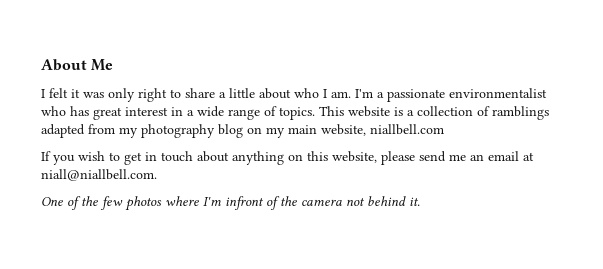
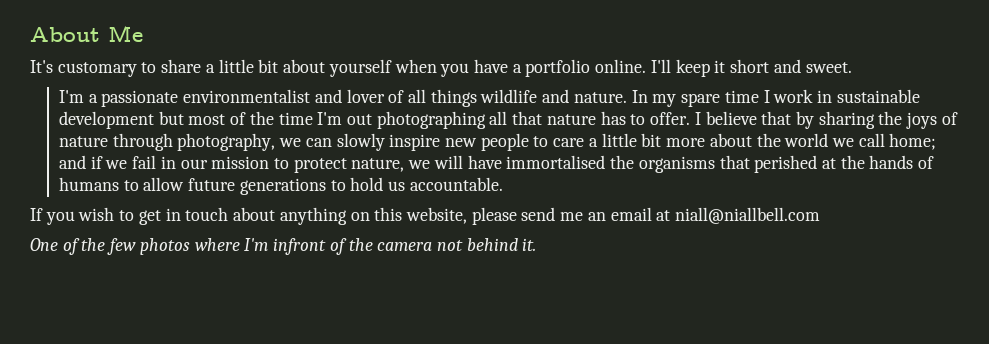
[41,88,547,102] [41,106,549,120] [41,124,444,138] I felt it was only right to share a little about who I am. I'm a passionate environmentalist who has great interest in a wide range of topics. This website is a collection of ramblings adapted from my photography blog on my main website, niallbell.com -> [30,59,852,77] [58,89,920,107] [58,111,958,129] [58,133,937,151] [58,155,935,173] [58,177,503,195] It's customary to share a little bit about yourself when you have a portfolio online. I'll keep it short and sweet. // I'm a passionate environmentalist and lover of all things wildlife and nature. In my spare time I work in sustainable development but most of the time I'm out photographing all that nature has to offer. I believe that by sharing the joys of nature through photography, we can slowly inspire new people to care a little bit more about the world we call home; and if we fail in our mission to protect nature, we will have immortalised the organisms that perished at the hands of humans to allow future generations to hold us accountable.
[41,169,157,181] niall@niallbell.com. -> [675,207,821,224] niall@niallbell.com

